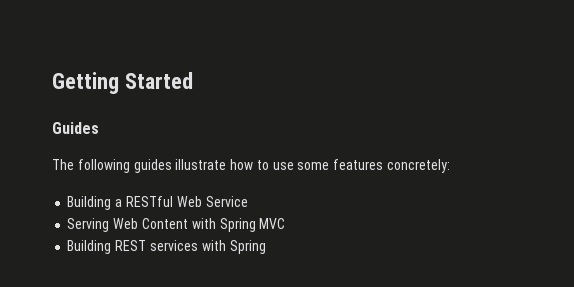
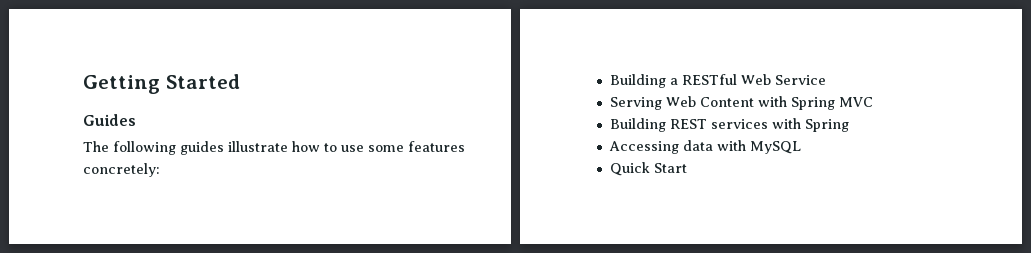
(266, 247) none -> [608,140,801,154] [609,162,687,176] // Accessing data with MySQL // Quick Start

